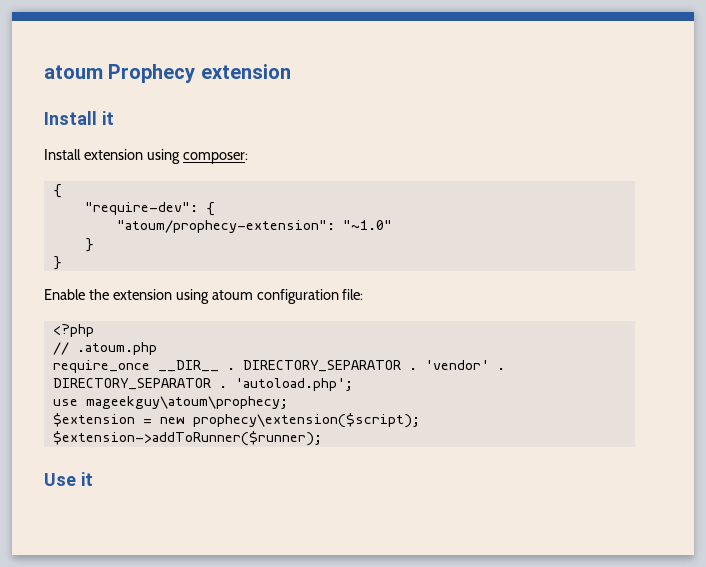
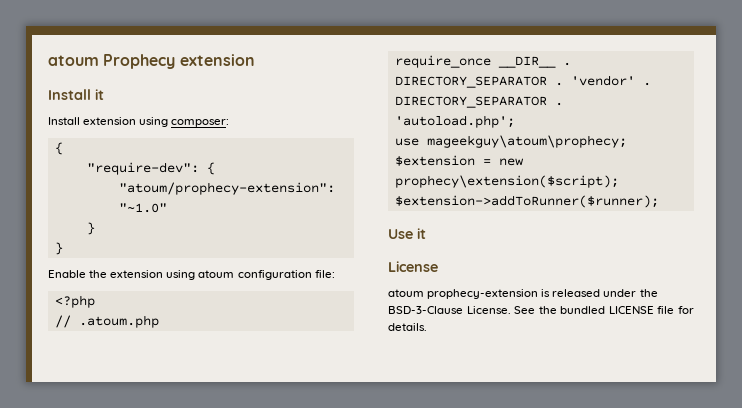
(93, 479) none -> [388,261,438,272] [388,289,658,299] [388,306,694,314] [388,323,427,331] // License // atoum prophecy-extension is released under the BSD-3-Clause License. See the bundled LICENSE file for details.

